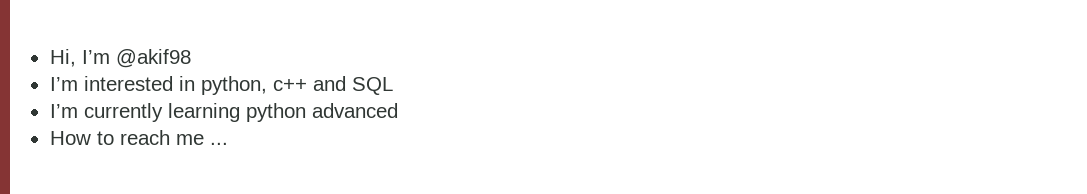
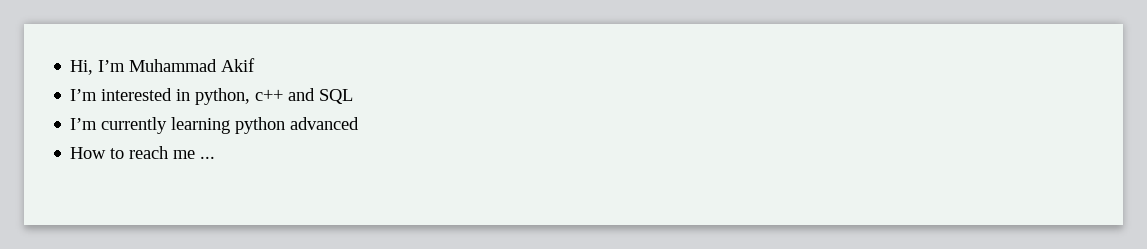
[115,49,191,68] @akif98 -> [129,58,256,72] Muhammad Akif

